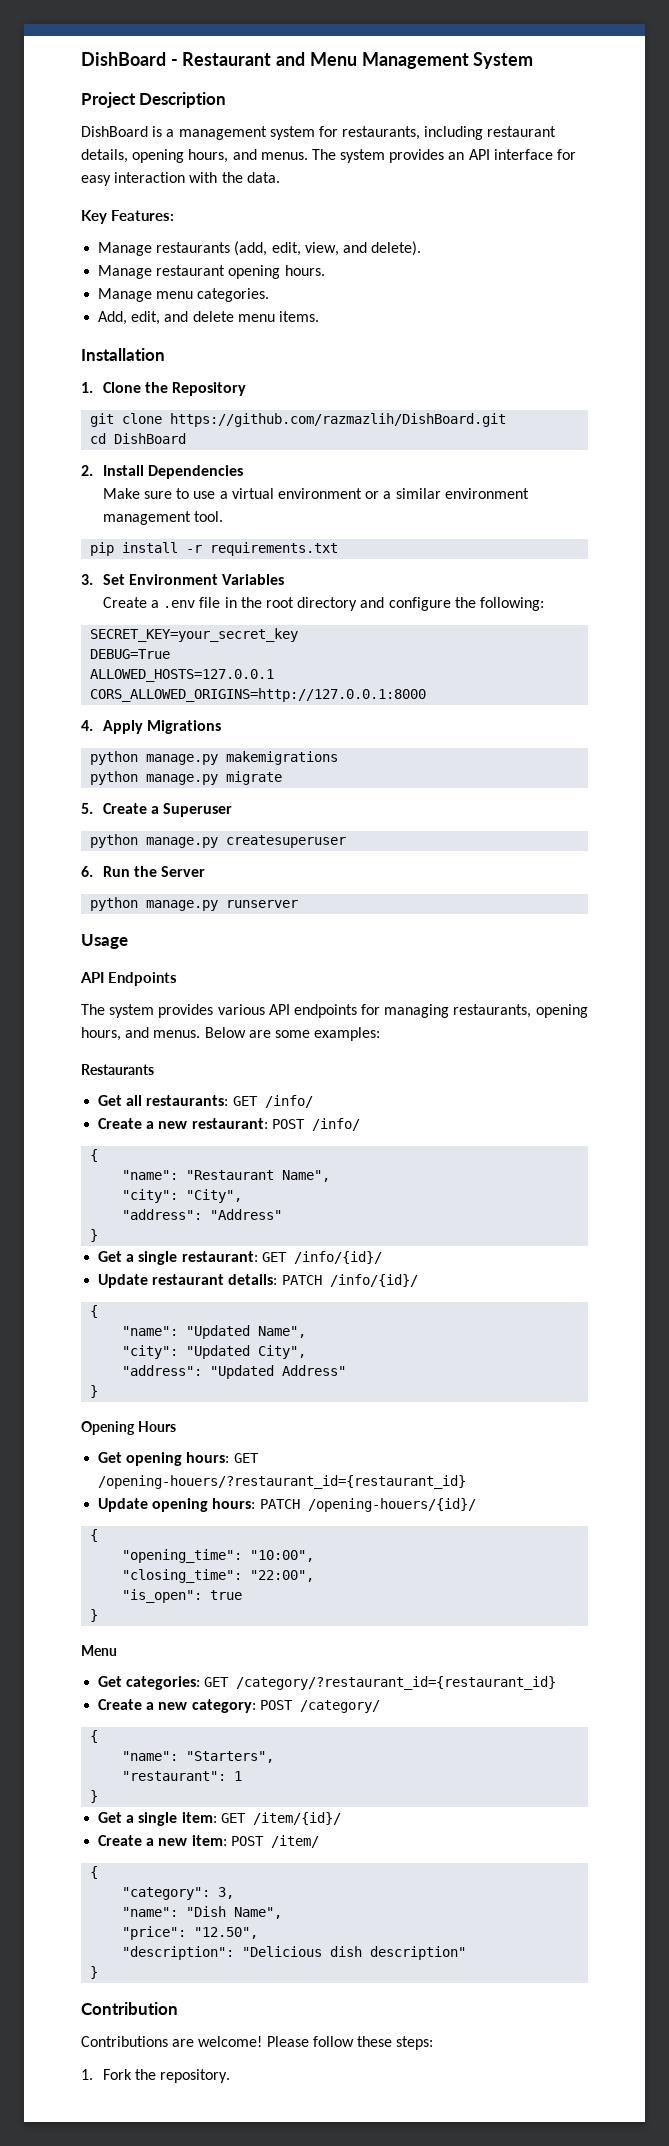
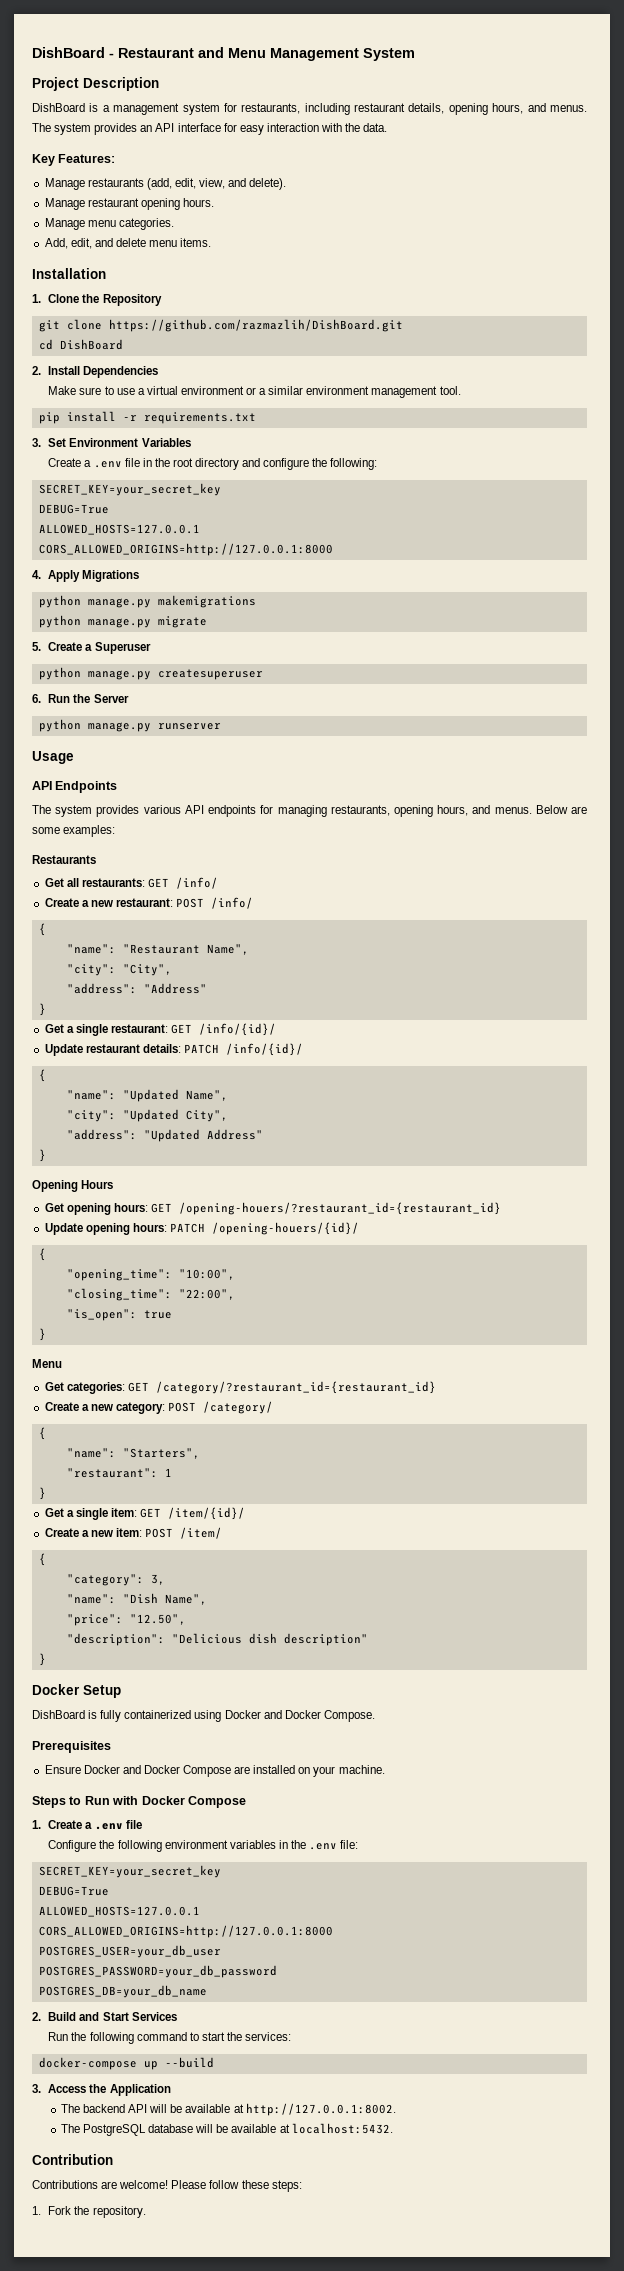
(99, 1972) none -> [32,1684,121,1698] [32,1710,375,1722] [32,1741,111,1753] [44,1765,385,1777] [32,1796,246,1808] [32,1820,142,1830] [48,1840,359,1852] [38,1865,221,1878] [38,1886,109,1896] [38,1906,200,1917] [38,1925,333,1938] [38,1945,221,1958] [38,1965,277,1978] [38,1985,207,1998] [32,2012,177,2021] [48,2032,292,2044] [38,2057,214,2070] [32,2084,171,2096] [60,2103,396,2116] [60,2123,393,2136] // Docker Setup // DishBoard is fully containerized using Docker and Docker Compose. // Prerequisites // Ensure Docker and Docker Compose are installed on your machine. // Steps to Run with Docker Compose // 1. Create a .env file // Configure the following environment variables in the .env file: // SECRET_KEY=your_secret_key // DEBUG=True // ALLOWED_HOSTS=127.0.0.1 // CORS_ALLOWED_ORIGINS=http://127.0.0.1:8000 // POSTGRES_USER=your_db_user // POSTGRES_PASSWORD=your_db_password // POSTGRES_DB=your_db_name // 2. Build and Start Services // Run the following command to start the services: // docker-compose up --build // 3. Access the Application // The backend API will be available at http://127.0.0.1:8002. // The PostgreSQL database will be available at localhost:5432.

